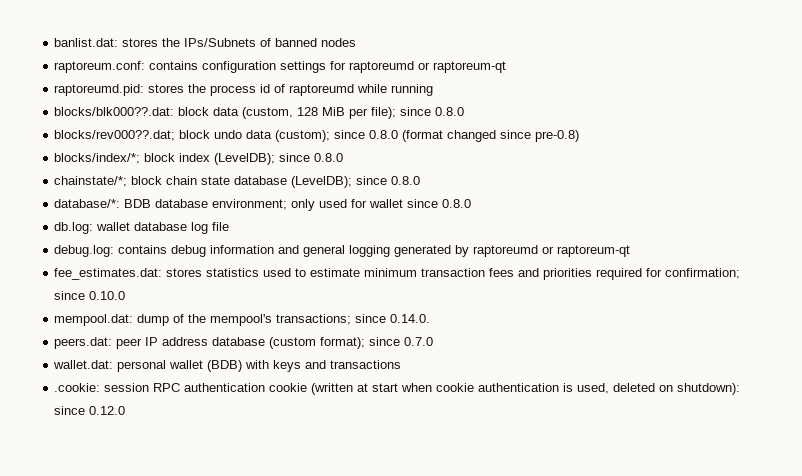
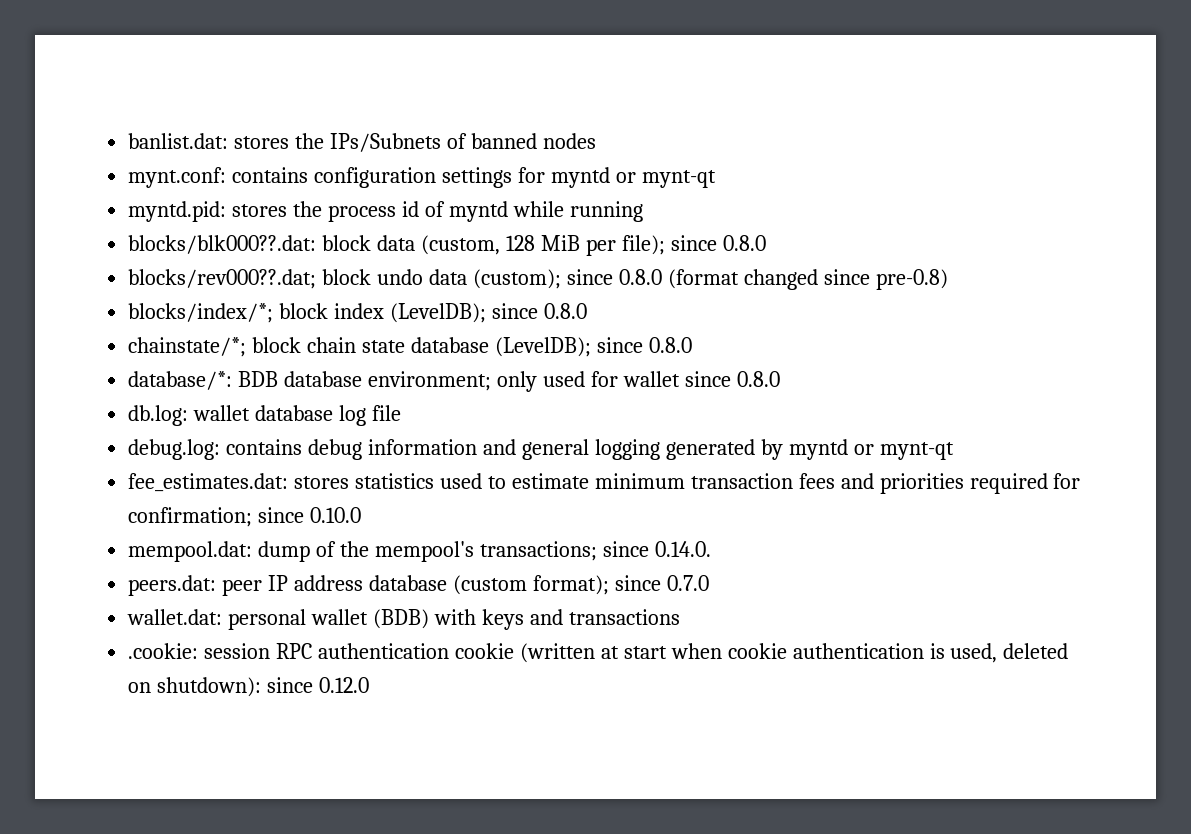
[54,61,146,73] raptoreum.conf: -> [128,167,227,188] mynt.conf:
[349,61,507,73] [54,84,145,96] raptoreumd or raptoreum-qt // raptoreumd.pid: -> [550,167,716,188] [128,201,227,222] myntd or mynt-qt // myntd.pid:
[289,84,355,96] raptoreumd -> [448,201,508,222] myntd
[473,245,631,257] raptoreumd or raptoreum-qt -> [788,439,954,460] myntd or mynt-qt

